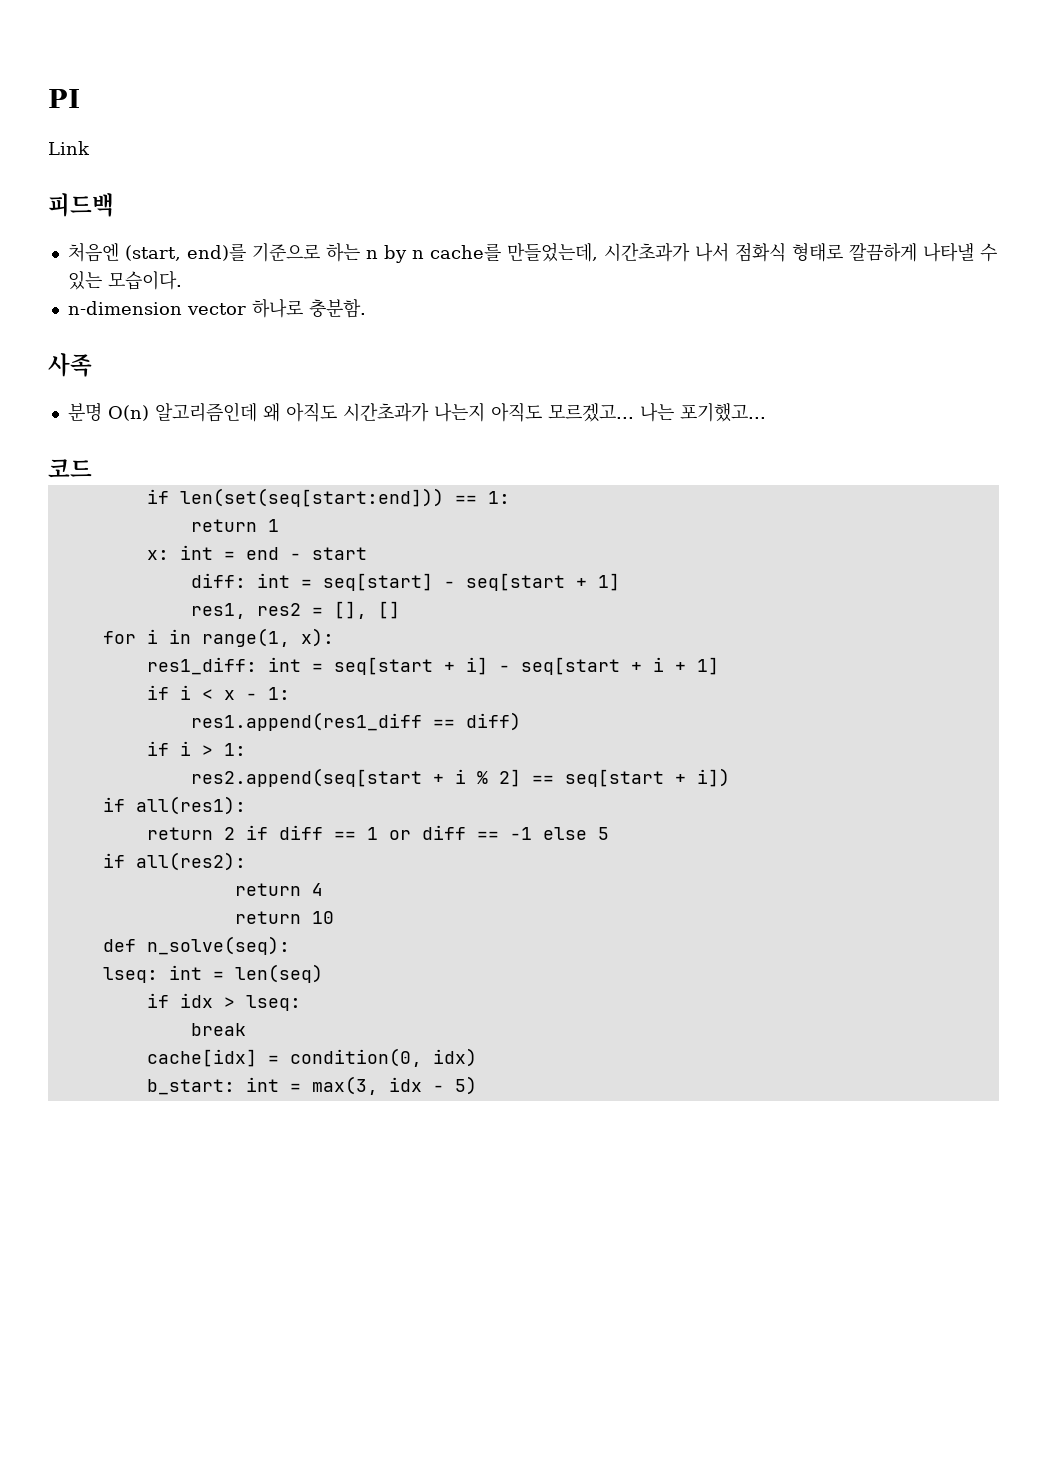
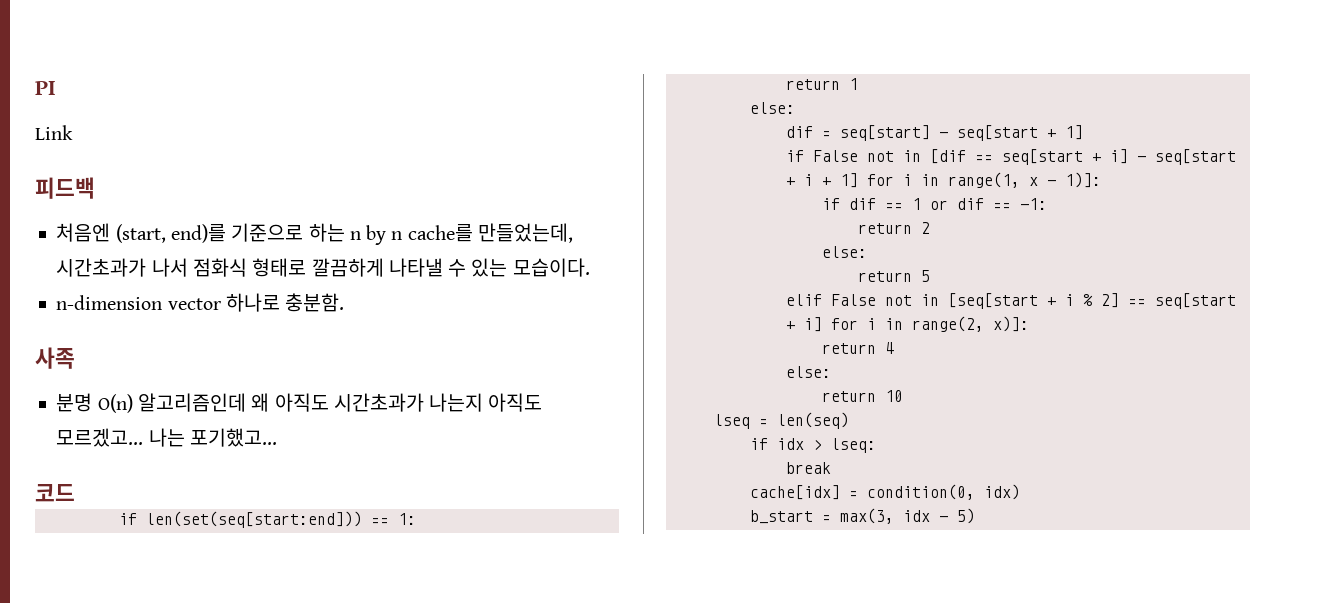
[146,545,367,560] [190,573,290,588] x: int = end - start // diff: int -> [749,102,795,114] [785,126,813,138] else: // dif
[190,601,400,619] [102,628,334,647] [146,657,323,675] res1, res2 = [], [] // for i in range(1, x): // res1_diff: int = -> [785,149,993,164] if False not in [dif ==
[146,685,290,700] [190,712,521,731] [146,741,246,756] [190,768,422,787] // if i < x - 1: // res1.append(res1_diff == diff) // if i > 1: // res2.append(seq[start -> [866,172,1101,188] [821,198,1047,210] [857,222,930,234] [821,246,867,258] [857,270,930,282] [785,293,1038,309] for i in range(1, x - 1)]: // if dif == 1 or dif == -1: // return 2 // else: // return 5 // elif False not in [seq[start
[696,768,730,787] [102,796,246,815] [146,825,609,840] [102,852,246,871] i]) // if all(res1): // return 2 if diff == 1 or diff == -1 else 5 // if all(res2): -> [803,316,1029,332] i] for i in range(2, x)]:
(323, 889) none -> [785,366,831,378] // else:
[102,936,290,955] [102,965,202,983] def n_solve(seq): // lseq: int -> [713,414,750,429] lseq
[146,1077,279,1095] b_start: int -> [749,510,813,524] b_start

